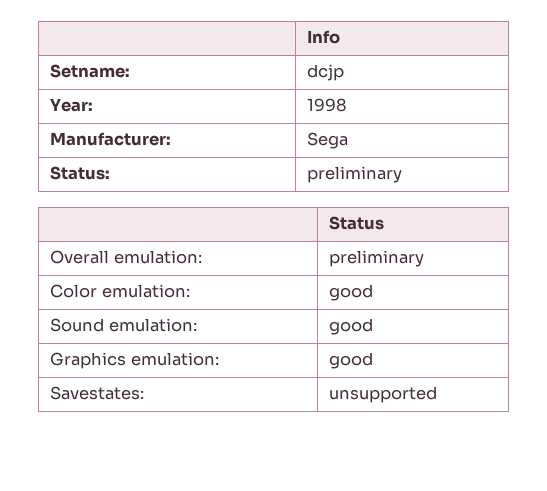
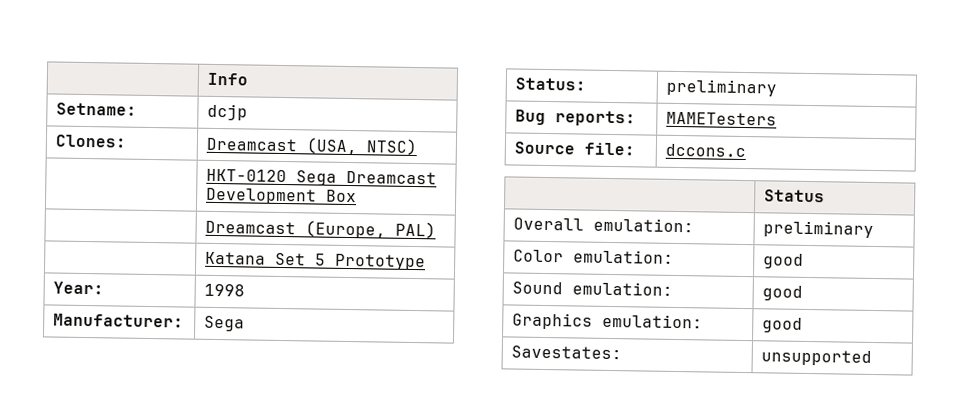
(345, 72) none -> [55,134,128,148] [206,137,419,156] [206,168,438,186] [206,187,358,205] [205,220,437,239] [205,251,427,271] // Clones: | Dreamcast (USA, NTSC) // | HKT-0120 Sega Dreamcast Development Box // | Dreamcast (Europe, PAL) // | Katana Set 5 Prototype
(403, 174) none -> [515,109,637,127] [666,111,778,126] [514,141,636,156] [665,143,747,158] // Bug reports: | MAMETesters // Source file: | dccons.c

